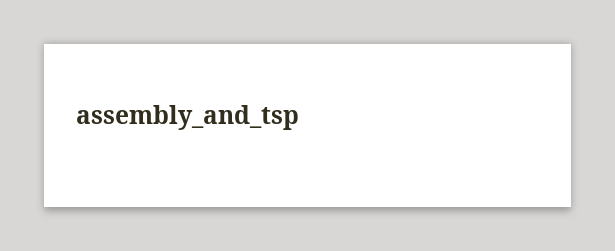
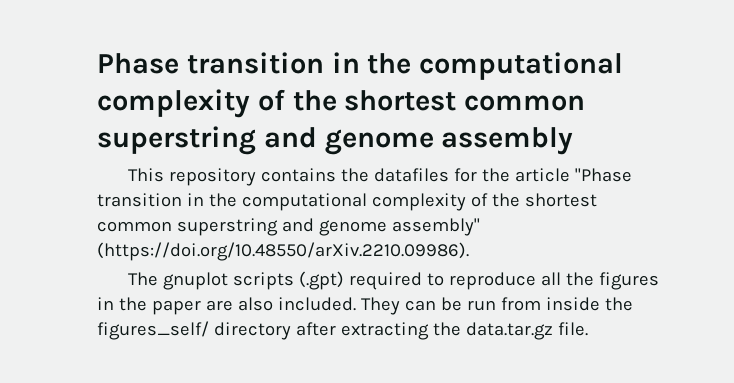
[76,105,299,130] assembly_and_tsp -> [97,52,624,80] [97,89,586,118] [97,126,574,155] [128,168,633,186] [97,193,597,211] [97,218,480,236] [97,242,469,261] [128,271,660,290] [97,297,633,315] [97,321,588,340] Phase transition in the computational complexity of the shortest common superstring and genome assembly // This repository contains the datafiles for the article "Phase transition in the computational complexity of the shortest common superstring and genome assembly" (https://doi.org/10.48550/arXiv.2210.09986). // The gnuplot scripts (.gpt) required to reproduce all the figures in the paper are also included. They can be run from inside the figures_self/ directory after extracting the data.tar.gz file.

